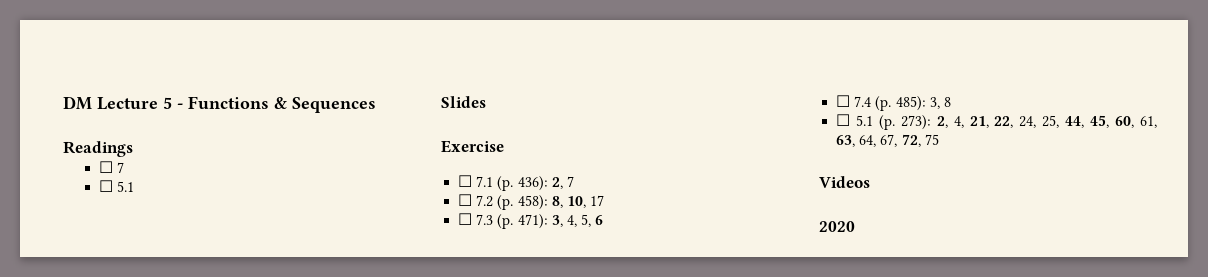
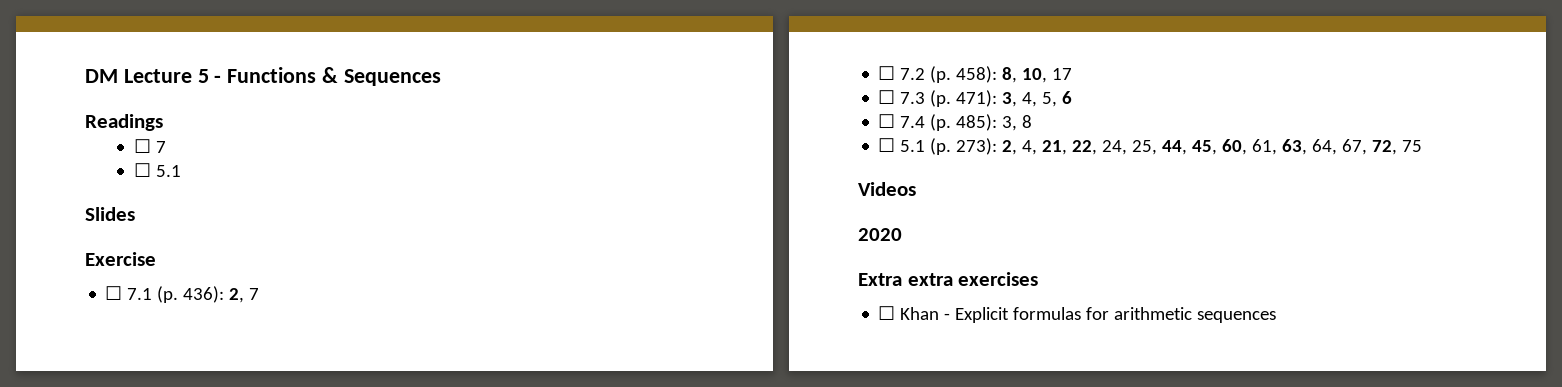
(855, 226) none -> [858,272,1039,286] [878,306,1277,323] // Extra extra exercises // ☐ Khan - Explicit formulas for arithmetic sequences

